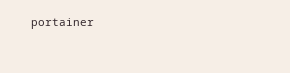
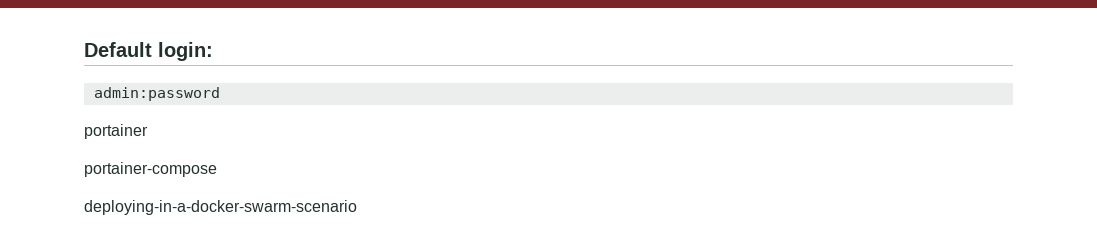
(31, 23) none -> [84,42,213,61] [93,87,220,101] Default login: // admin:password //
(94, 23) none -> [84,162,217,177] [84,200,357,215] // portainer-compose // deploying-in-a-docker-swarm-scenario

